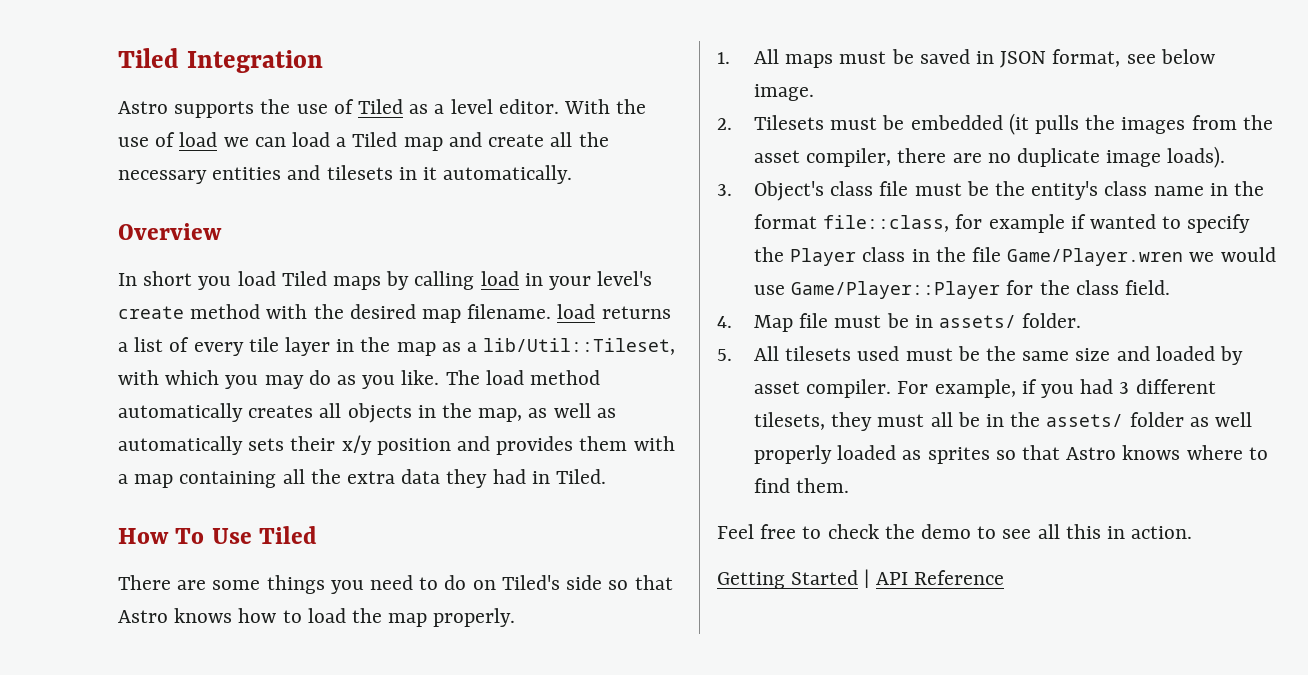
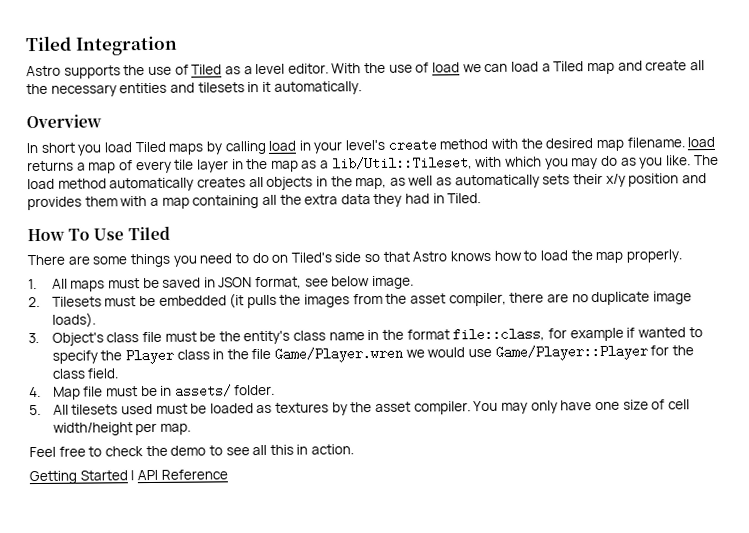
[134,337,164,352] list -> [88,162,117,174] map
[986,346,1244,365] [753,379,1216,398] [753,412,1253,431] [753,445,1268,464] [753,478,850,493] the same size and loaded by asset compiler. For example, if you had 3 different tilesets, they must all be in the assets/ folder as well properly loaded as sprites so that Astro knows where to find them. -> [209,399,690,416] [52,422,191,436] loaded as textures by the asset compiler. You may only have one size of cell width/height per map.

